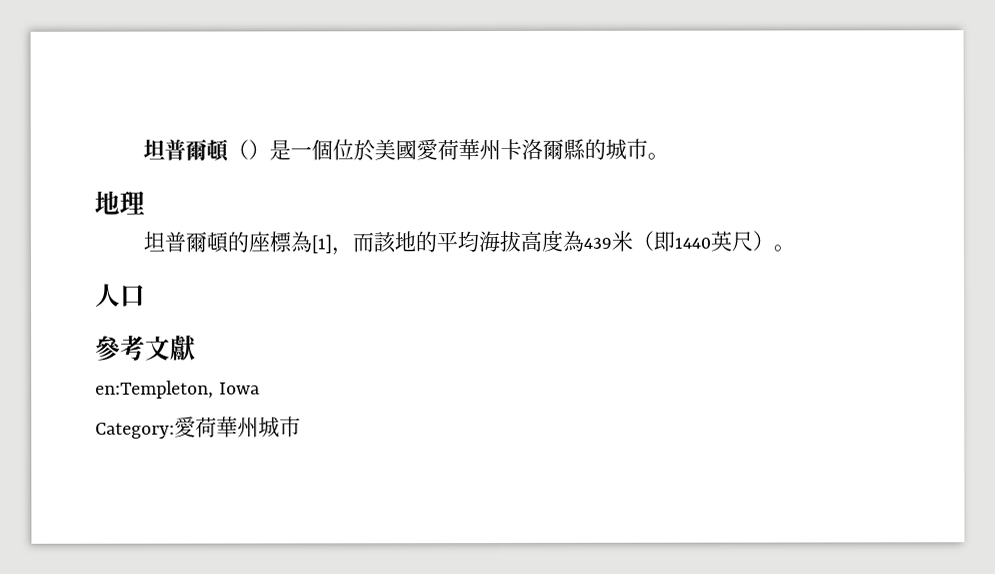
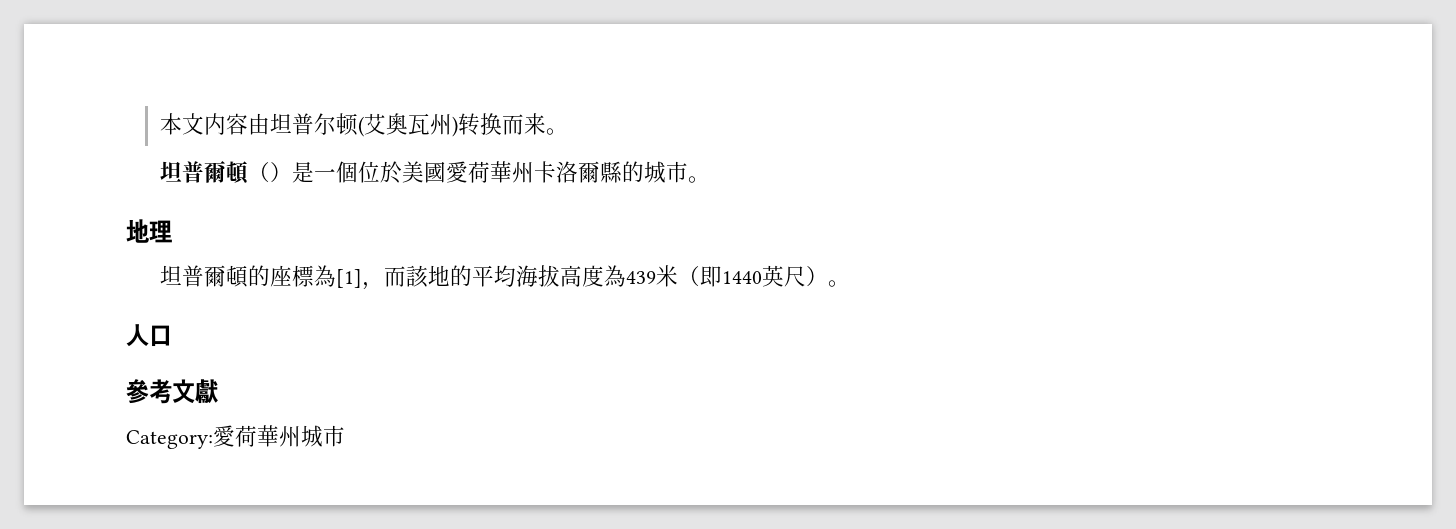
(143, 149) none -> [159,113,568,137] 本文内容由坦普尔顿(艾奥瓦州)转换而来。 //
[95,380,260,399] // en:Templeton, Iowa -> (218, 391) none

